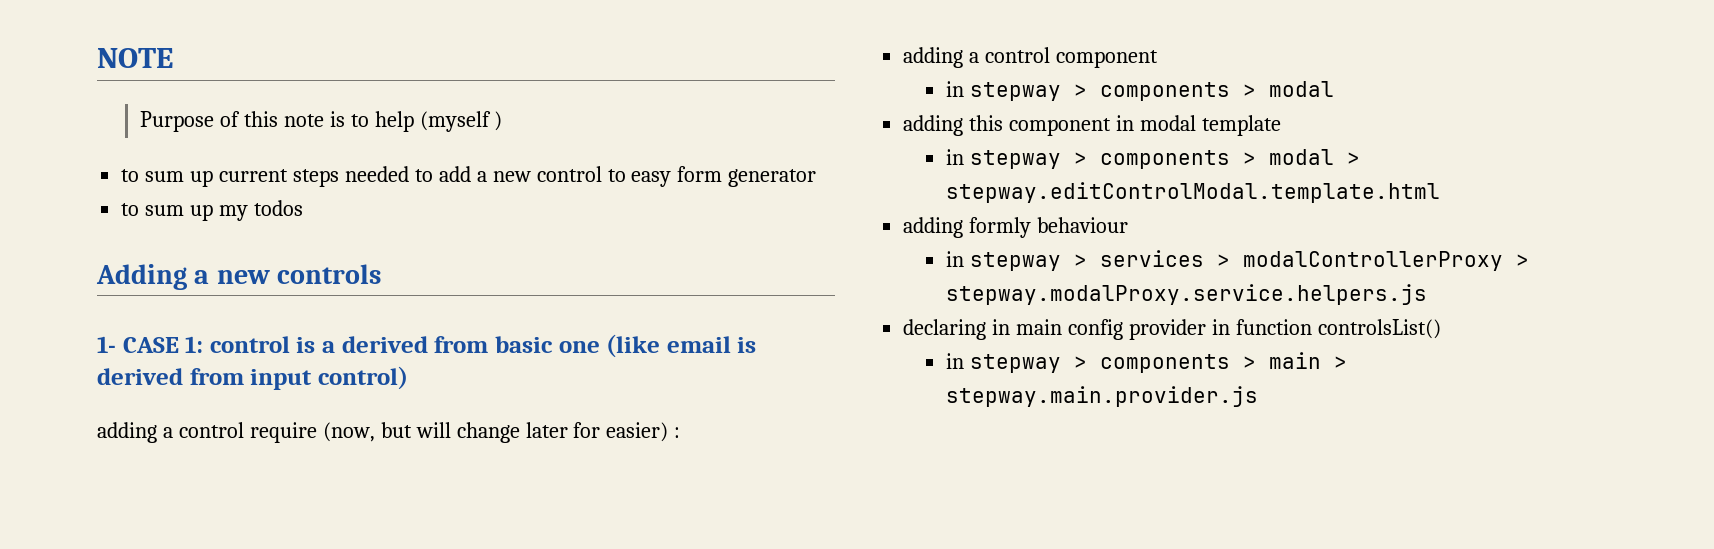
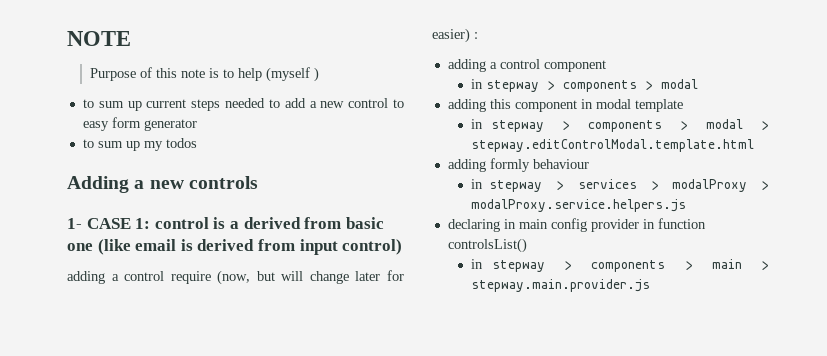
[1243,251,1530,271] [946,284,1428,305] modalControllerProxy > stepway.modalProxy.service.helpers.js -> [672,179,769,192] [471,199,687,212] modalProxy > modalProxy.service.helpers.js

